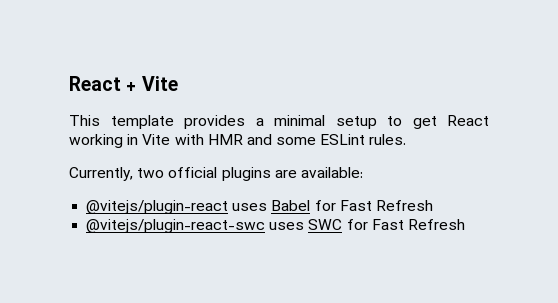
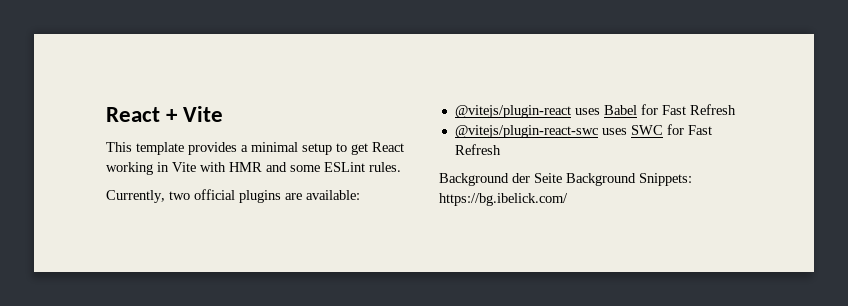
(465, 224) none -> [439,173,692,186] [439,193,568,206] // Background der Seite Background Snippets: https://bg.ibelick.com/

